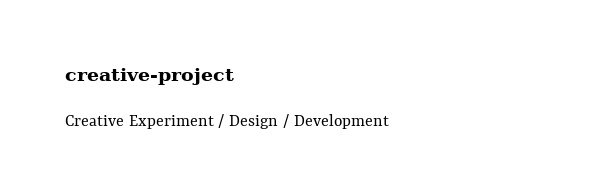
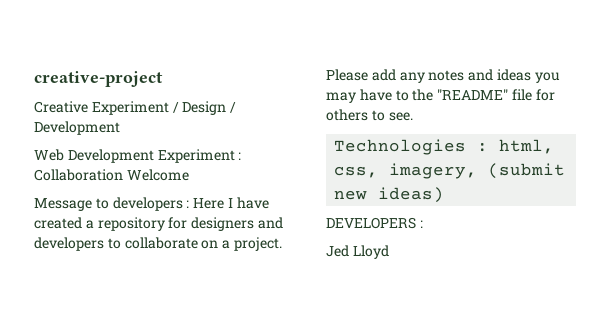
(389, 121) none -> [34,149,242,163] [34,169,189,181] [34,197,269,211] [34,217,283,231] [34,237,282,251] [326,69,560,83] [326,89,555,103] [326,109,413,121] [334,139,555,155] [334,163,566,179] [334,187,445,203] [326,217,423,229] [326,245,389,259] // Web Development Experiment : Collaboration Welcome // Message to developers : Here I have created a repository for designers and developers to collaborate on a project. Please add any notes and ideas you may have to the "README" file for others to see. // Technologies : html, css, imagery, (submit new ideas) // DEVELOPERS : // Jed Lloyd

